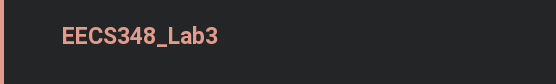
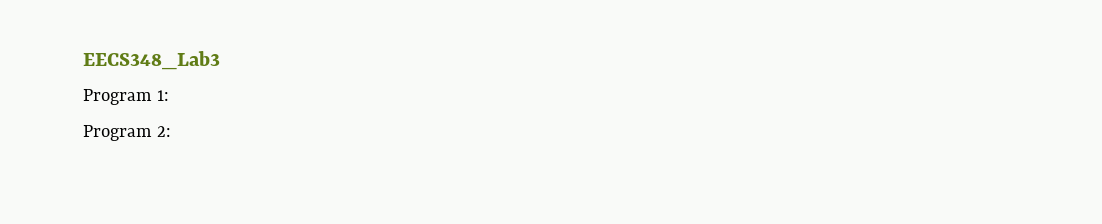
(218, 36) none -> [83,89,170,105] [83,125,172,141] // Program 1: // Program 2:

